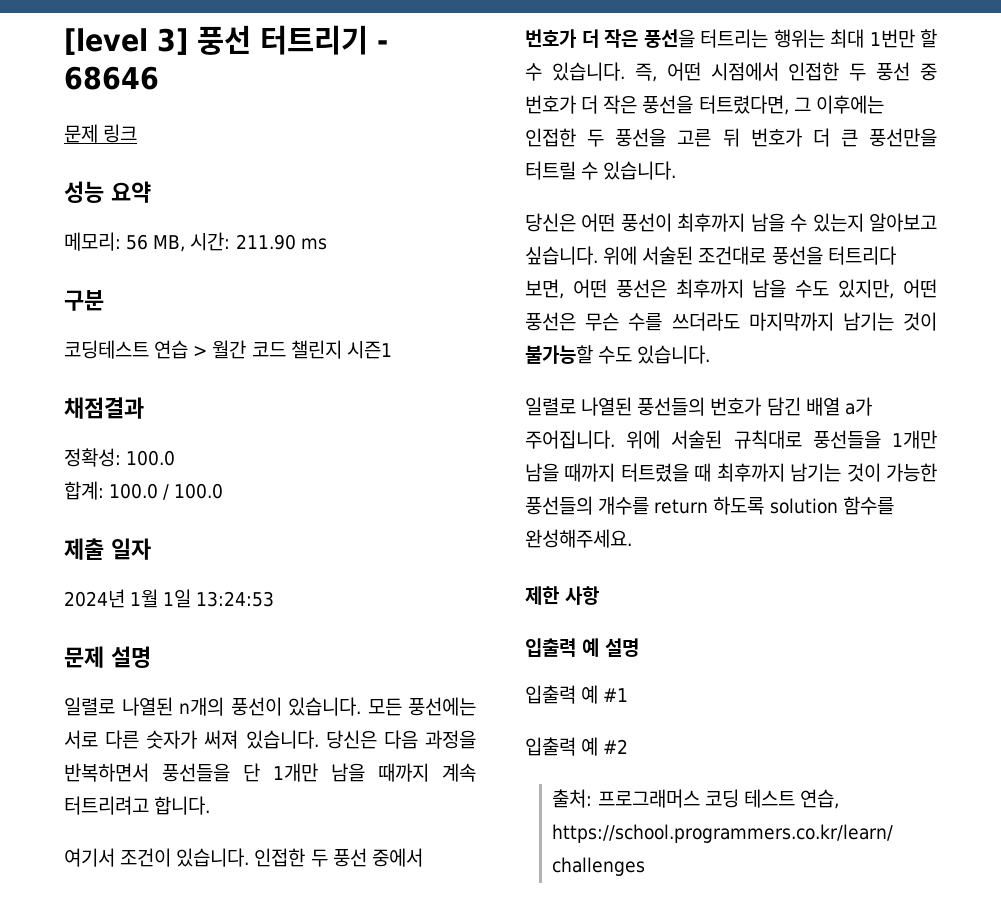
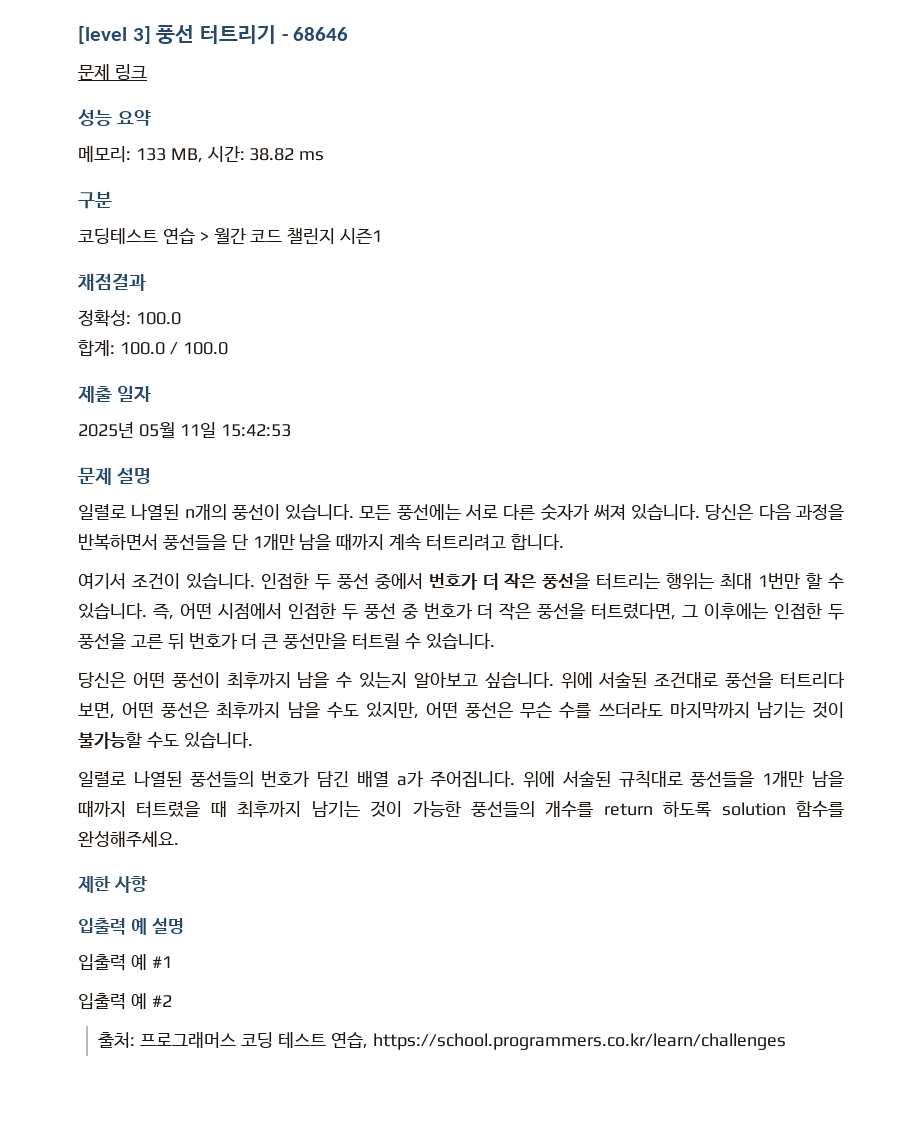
[126,234,149,250] 56 -> [135,148,166,161] 133
[235,234,296,250] 211.90 -> [249,148,295,161] 38.82
[64,589,275,608] 2024년 1월 1일 13:24:53 -> [78,422,291,438] 2025년 05월 11일 15:42:53

